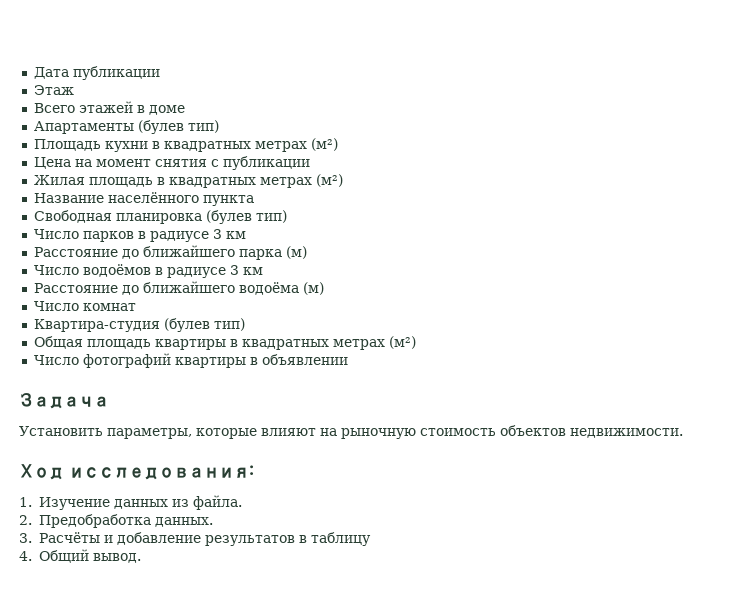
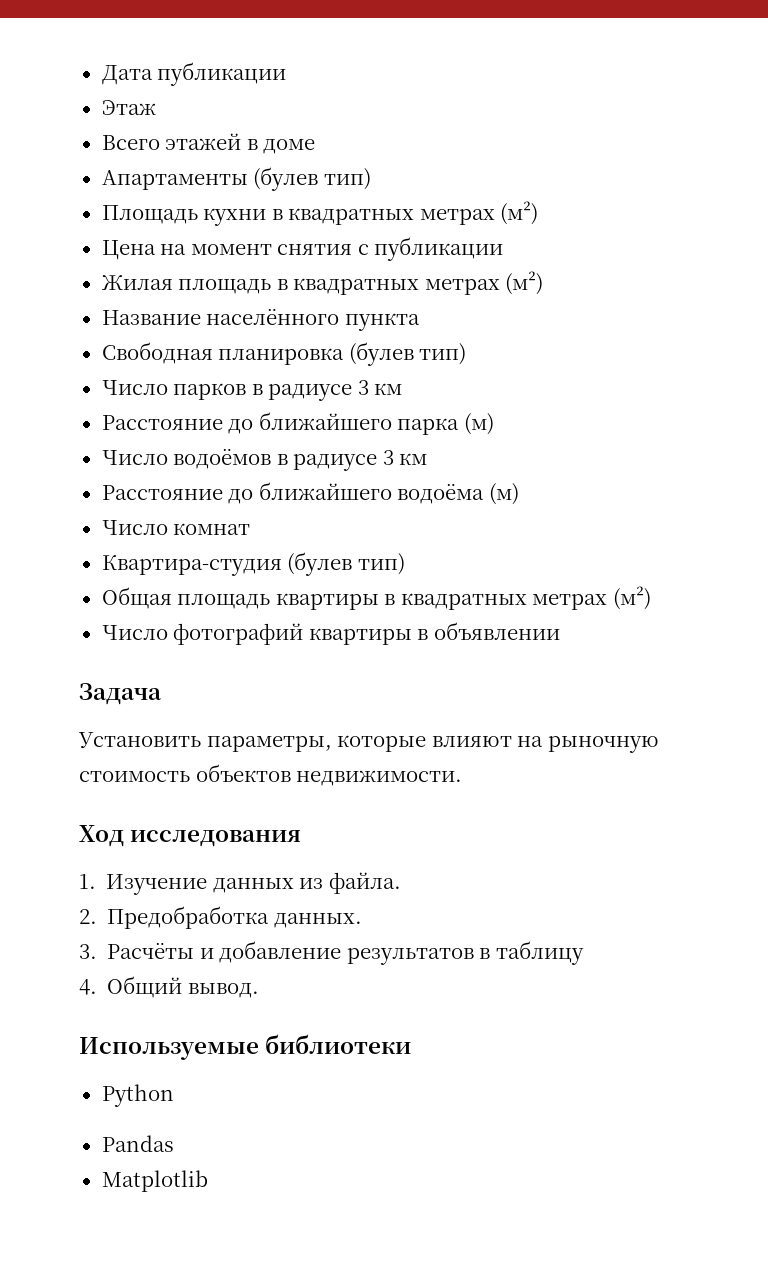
[68,465,254,480] исследования: -> [130,830,302,847] исследования
(141, 558) none -> [79,1034,412,1060] [101,1084,174,1107] [101,1135,174,1152] [101,1170,208,1192] // Используемые библиотеки // Python // Pandas // Matplotlib

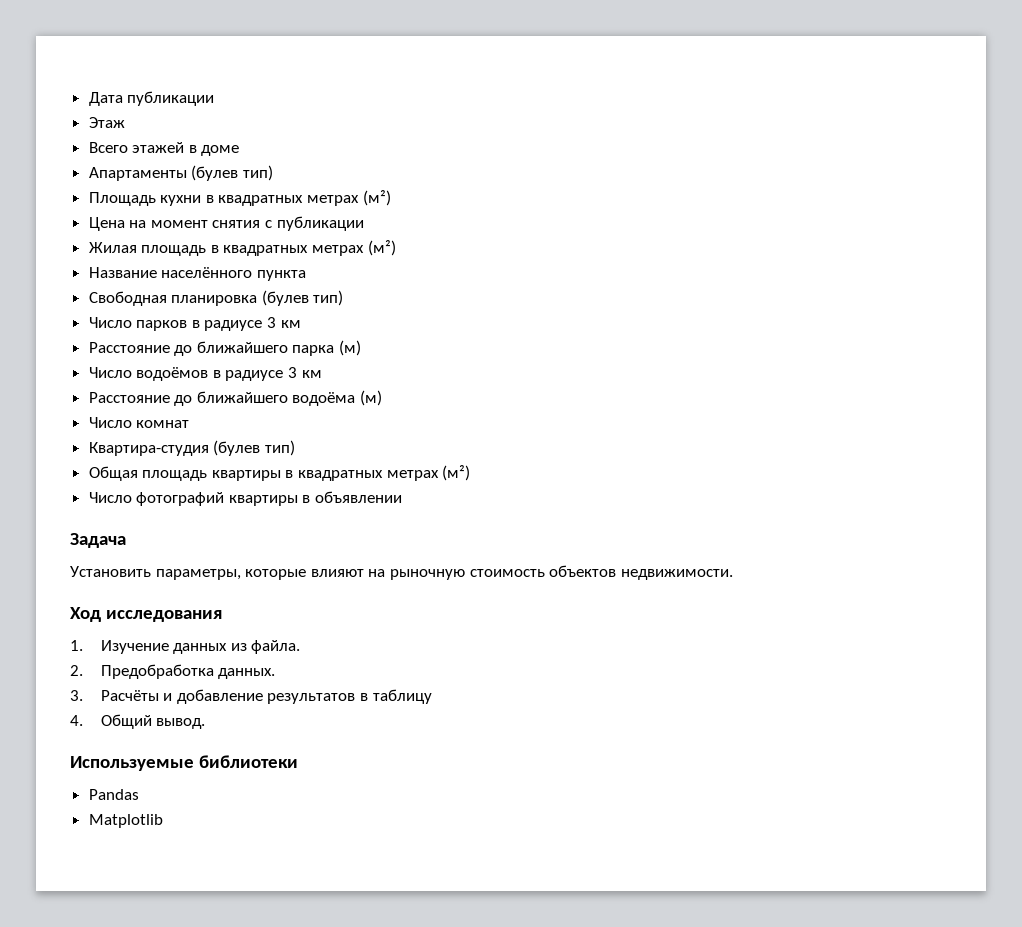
[101,1084,174,1107] // Python -> (298, 761) none

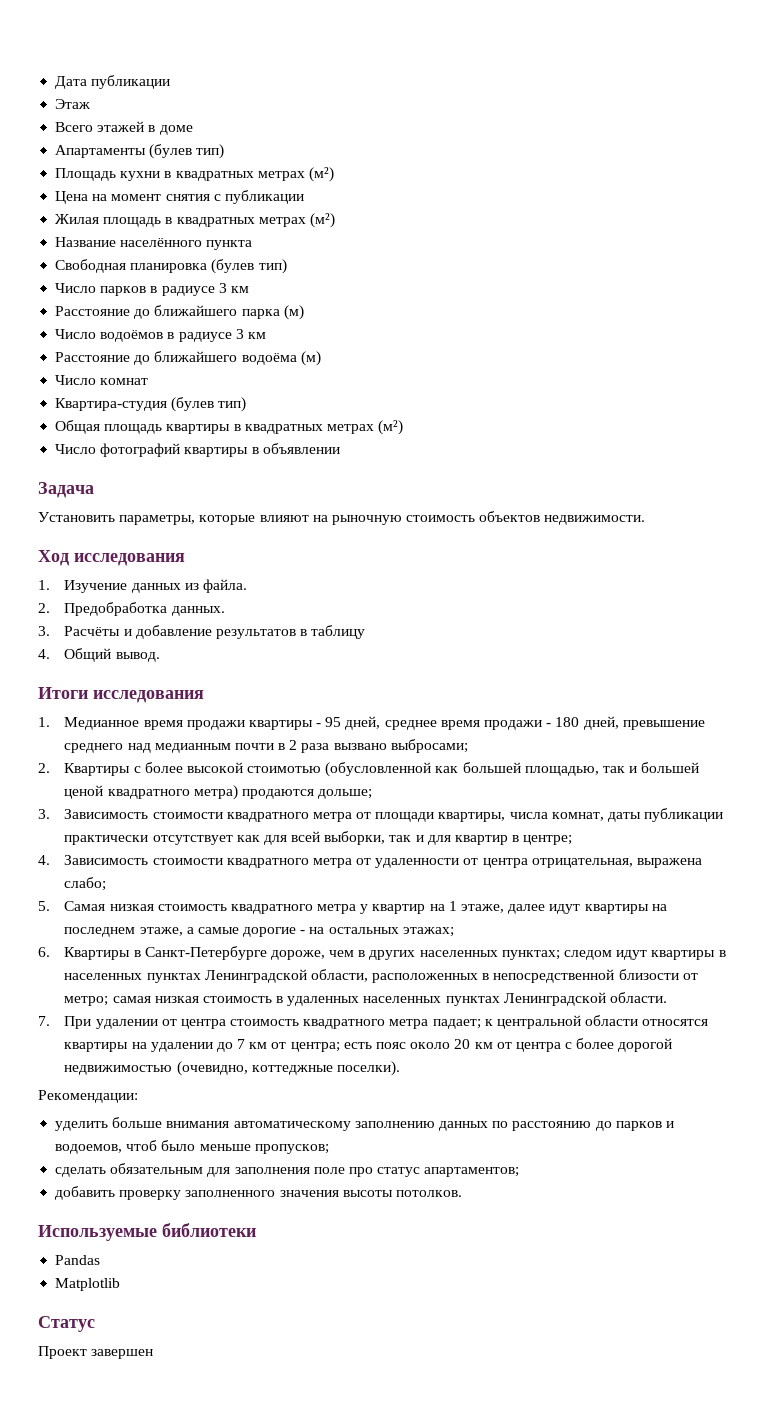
(206, 723) none -> [38,687,204,703] [38,716,705,730] [64,739,468,753] [38,762,700,777] [64,785,373,800] [38,808,724,822] [64,831,573,845] [38,855,702,868] [64,877,107,891] [38,901,667,914] [64,927,454,937] [38,946,726,960] [64,969,698,983] [64,992,667,1006] [38,1015,709,1029] [64,1038,673,1052] [64,1061,400,1076] [38,1090,138,1103] [55,1117,674,1131] [55,1140,329,1154] [55,1163,520,1177] [55,1186,462,1200] // Итоги исследования // 1. Медианное время продажи квартиры - 95 дней, среднее время продажи - 180 дней, превышение среднего над медианным почти в 2 раза вызвано выбросами; // 2. Квартиры с более высокой стоимотью (обусловленной как большей площадью, так и большей ценой квадратного метра) продаются дольше; // 3. Зависимость стоимости квадратного метра от площади квартиры, числа комнат, даты публикации практически отсутствует как для всей выборки, так и для квартир в центре; // 4. Зависимость стоимости квадратного метра от удаленности от центра отрицательная, выражена слабо; // 5. Самая низкая стоимость квадратного метра у квартир на 1 этаже, далее идут квартиры на последнем этаже, а самые дорогие - на остальных этажах; // 6. Квартиры в Санкт-Петербурге дороже, чем в других населенных пунктах; следом идут квартиры в населенных пунктах Ленинградской области, расположенных в непосредственной близости от метро; самая низкая стоимость в удаленных населенных пунктах Ленинградской области. // 7. При удалении от центра стоимость квадратного метра падает; к центральной области относятся квартиры на удалении до 7 км от центра; есть пояс около 20 км от центра с более дорогой недвижимостью (очевидно, коттеджные поселки). // Рекомендации: // уделить больше внимания автоматическому заполнению данных по расстоянию до парков и водоемов, чтоб было меньше пропусков; // сделать обязательным для заполнения поле про статус апартаментов; // добавить проверку заполненного значения высоты потолков.
(163, 821) none -> [38,1316,95,1332] [38,1346,154,1359] // Статус // Проект завершен

